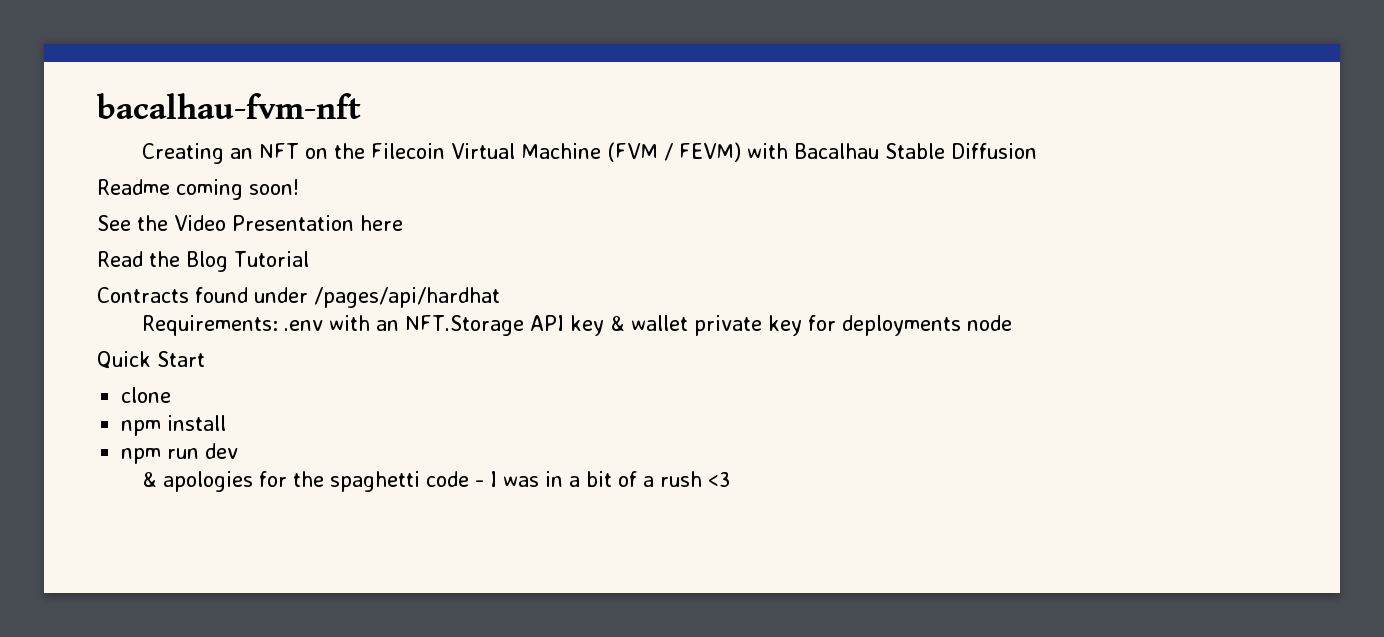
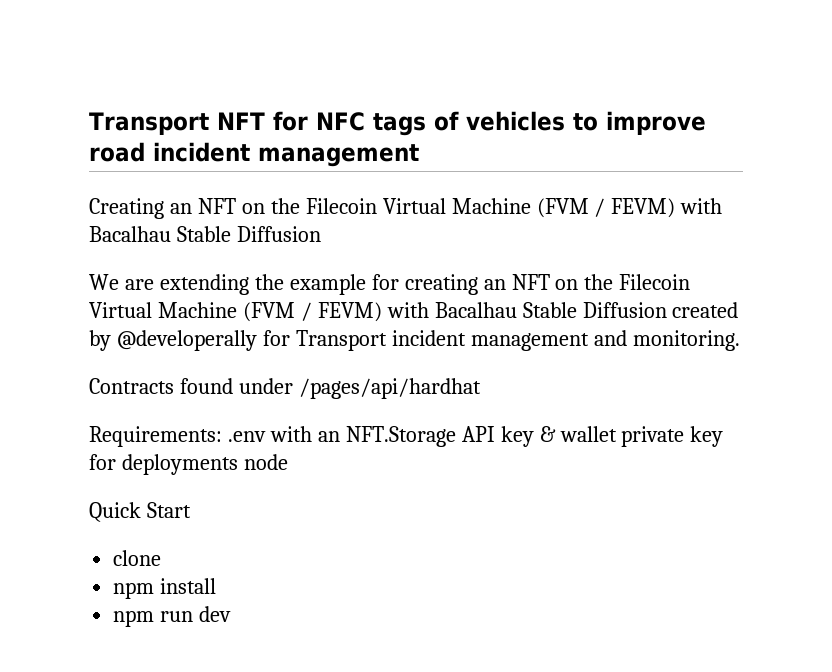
[97,93,361,119] bacalhau-fvm-nft -> [89,111,706,136] [89,142,419,167] Transport NFT for NFC tags of vehicles to improve road incident management
[97,179,299,200] [97,215,403,231] [97,251,309,272] Readme coming soon! // See the Video Presentation here // Read the Blog Tutorial -> [89,274,691,295] [89,302,739,322] [89,330,740,351] We are extending the example for creating an NFT on the Filecoin Virtual Machine (FVM / FEVM) with Bacalhau Stable Diffusion created by @developerally for Transport incident management and monitoring.
[142,471,731,492] // & apologies for the spaghetti code - I was in a bit of a rush <3 -> (232, 614) none

